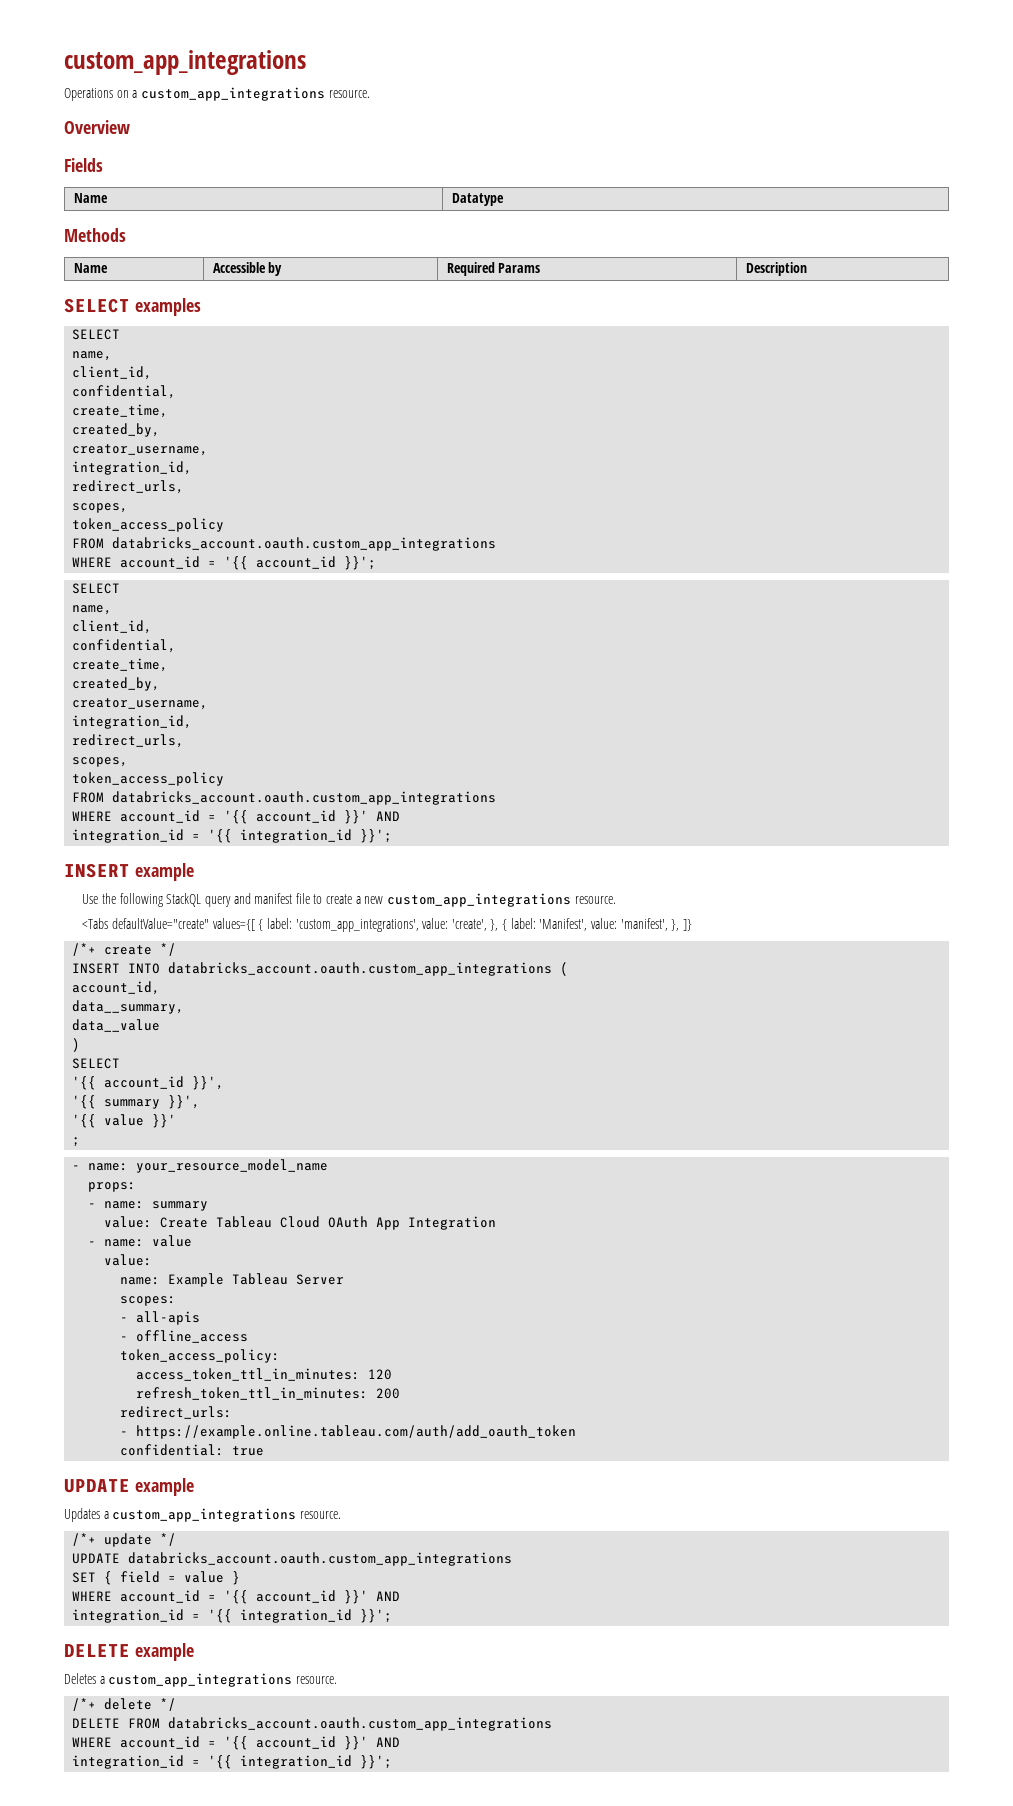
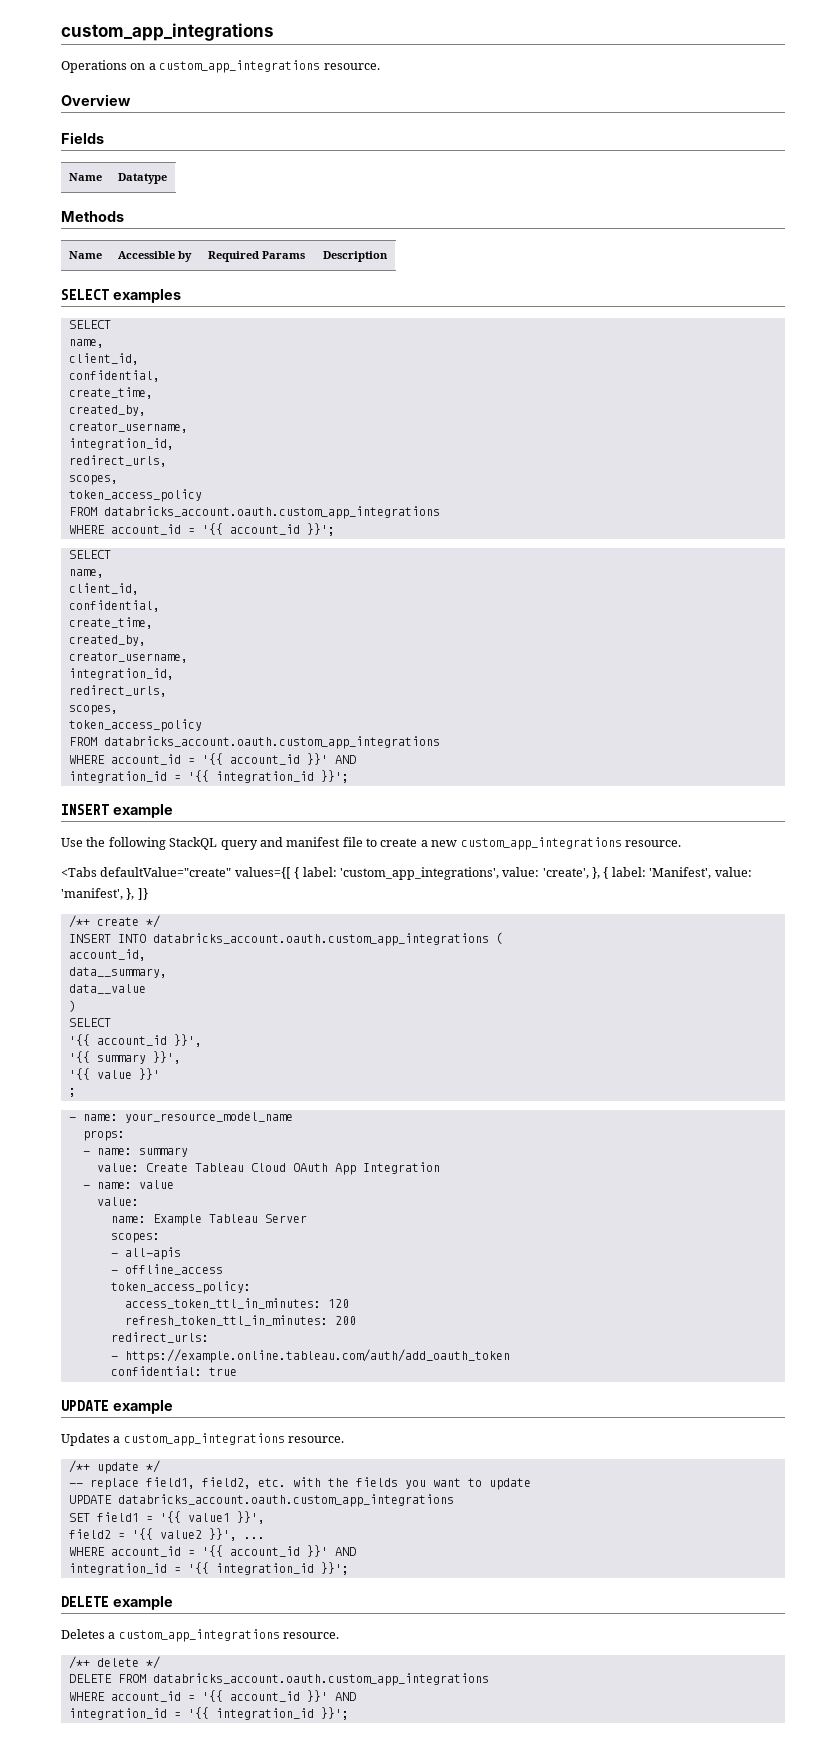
[72,1552,513,1566] [72,1571,241,1585] UPDATE databricks_account.oauth.custom_app_integrations // SET { field = value } -> [68,1477,531,1490] [68,1494,454,1507] [68,1511,265,1524] [68,1528,265,1541] -- replace field1, field2, etc. with the fields you want to update // UPDATE databricks_account.oauth.custom_app_integrations // SET field1 = '{{ value1 }}', // field2 = '{{ value2 }}', ...

